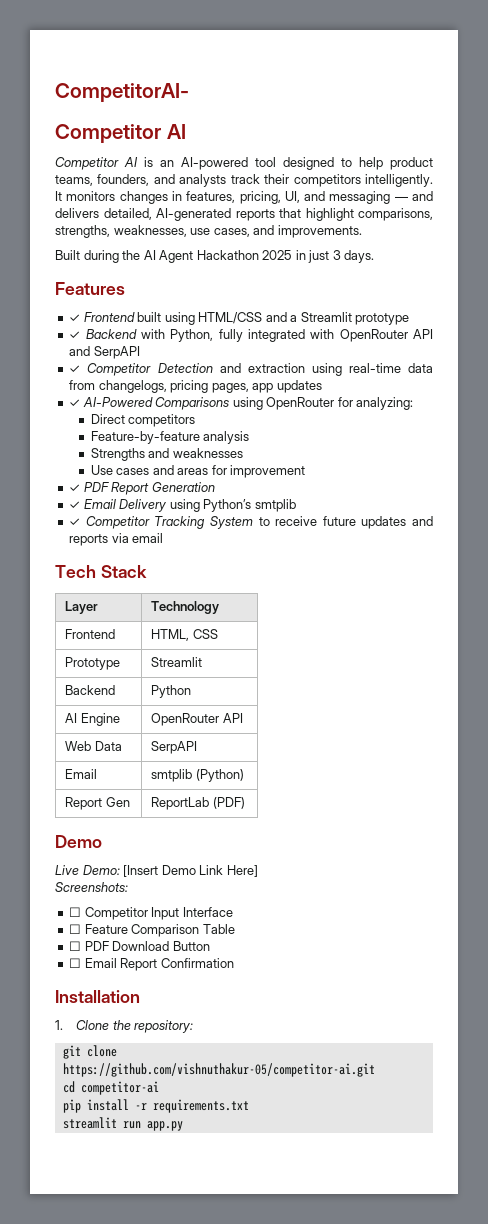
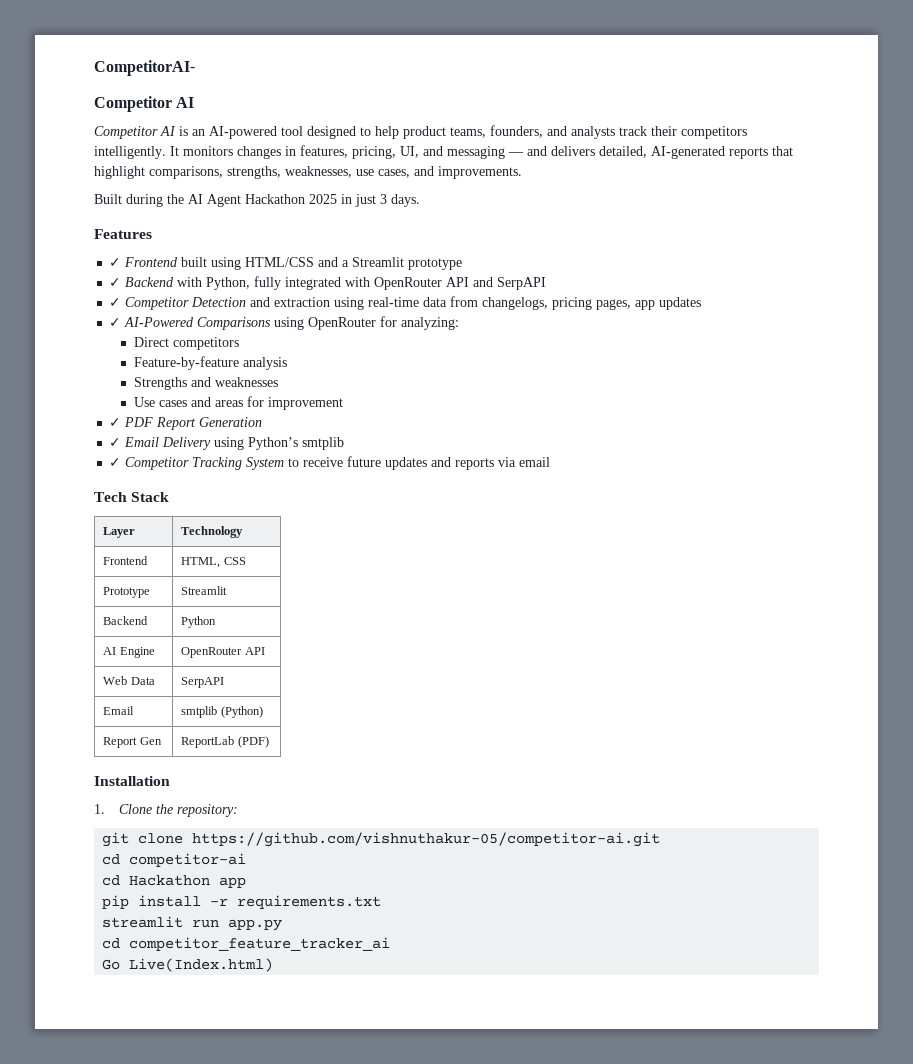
[55,835,102,848] [55,865,258,877] [55,882,128,892] [69,907,233,920] [69,924,235,937] [69,941,210,951] [69,958,234,971] // Demo // Live Demo: [Insert Demo Link Here] // Screenshots: // ☐ Competitor Input Interface // ☐ Feature Comparison Table // ☐ PDF Download Button // ☐ Email Report Confirmation -> (269, 742) none
(159, 1088) none -> [102,875,247,888] // cd Hackathon app
(183, 1126) none -> [102,937,391,951] [102,958,274,972] // cd competitor_feature_tracker_ai // Go Live(Index.html)

